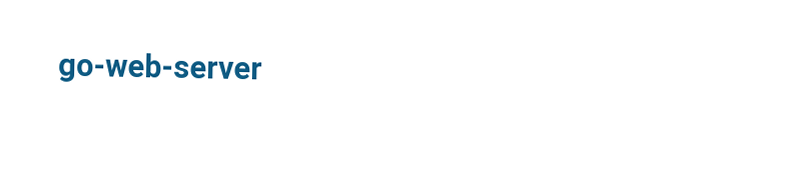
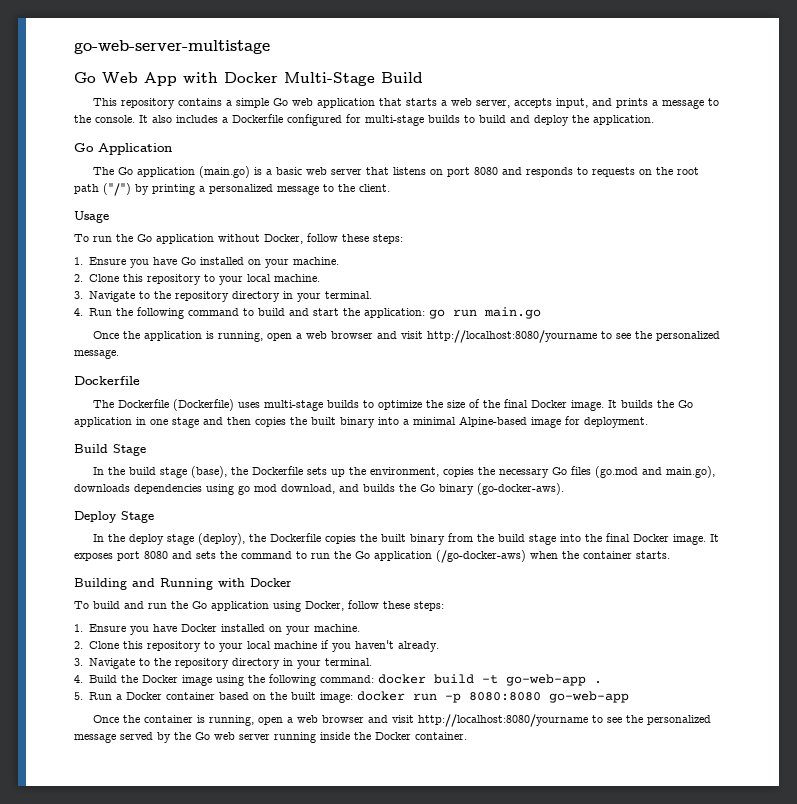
[58,51,263,86] go-web-server -> [74,40,270,54] [74,72,423,86] [92,98,719,109] [74,114,654,126] [74,143,172,155] [92,166,699,178] [74,183,390,196] [74,211,109,223] [74,233,403,244] [74,257,340,268] [74,274,321,285] [74,291,373,302] [74,307,542,319] [92,330,720,343] [74,349,119,359] [74,376,140,385] [92,399,693,411] [74,416,648,428] [74,444,146,456] [92,466,715,478] [74,483,564,495] [74,511,154,523] [92,533,719,545] [74,550,670,563] [74,578,292,590] [74,600,444,612] [74,624,361,635] [74,640,440,652] [74,658,373,669] [74,674,603,686] [74,691,630,703] [92,714,711,727] [74,732,467,743] go-web-server-multistage // Go Web App with Docker Multi-Stage Build // This repository contains a simple Go web application that starts a web server, accepts input, and prints a message to the console. It also includes a Dockerfile configured for multi-stage builds to build and deploy the application. // Go Application // The Go application (main.go) is a basic web server that listens on port 8080 and responds to requests on the root path ("/") by printing a personalized message to the client. // Usage // To run the Go application without Docker, follow these steps: // 1. Ensure you have Go installed on your machine. // 2. Clone this repository to your local machine. // 3. Navigate to the repository directory in your terminal. // 4. Run the following command to build and start the application: go run main.go // Once the application is running, open a web browser and visit http://localhost:8080/yourname to see the personalized message. // Dockerfile // The Dockerfile (Dockerfile) uses multi-stage builds to optimize the size of the final Docker image. It builds the Go application in one stage and then copies the built binary into a minimal Alpine-based image for deployment. // Build Stage // In the build stage (base), the Dockerfile sets up the environment, copies the necessary Go files (go.mod and main.go), downloads dependencies using go mod download, and builds the Go binary (go-docker-aws). // Deploy Stage // In the deploy stage (deploy), the Dockerfile copies the built binary from the build stage into the final Docker image. It exposes port 8080 and sets the command to run the Go application (/go-docker-aws) when the container starts. // Building and Running with Docker // To build and run the Go application using Docker, follow these steps: // 1. Ensure you have Docker installed on your machine. // 2. Clone this repository to your local machine if you haven't already. // 3. Navigate to the repository directory in your terminal. // 4. Build the Docker image using the following command: docker build -t go-web-app . // 5. Run a Docker container based on the built image: docker run -p 8080:8080 go-web-app // Once the container is running, open a web browser and visit http://localhost:8080/yourname to see the personalized message served by the Go web server running inside the Docker container.

